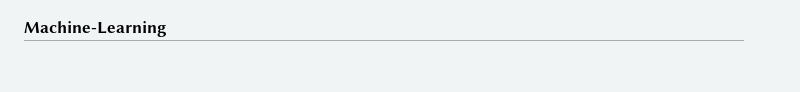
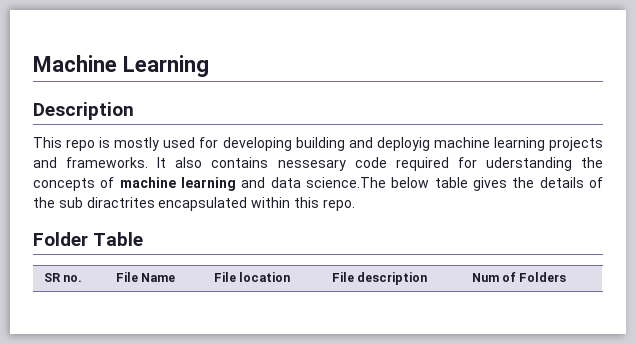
[24,21,167,37] Machine-Learning -> [33,55,209,77] [33,102,134,120] [33,137,603,151] [33,157,604,171] [33,177,603,191] [33,197,355,211] [33,232,144,246] [43,273,82,282] [115,272,175,282] [213,272,290,282] [331,272,427,285] [471,272,567,282] Machine Learning // Description // This repo is mostly used for developing building and deployig machine learning projects and frameworks. It also contains nessesary code required for uderstanding the concepts of machine learning and data science.The below table gives the details of the sub diractrites encapsulated within this repo. // Folder Table // SR no. | File Name | File location | File description | Num of Folders

